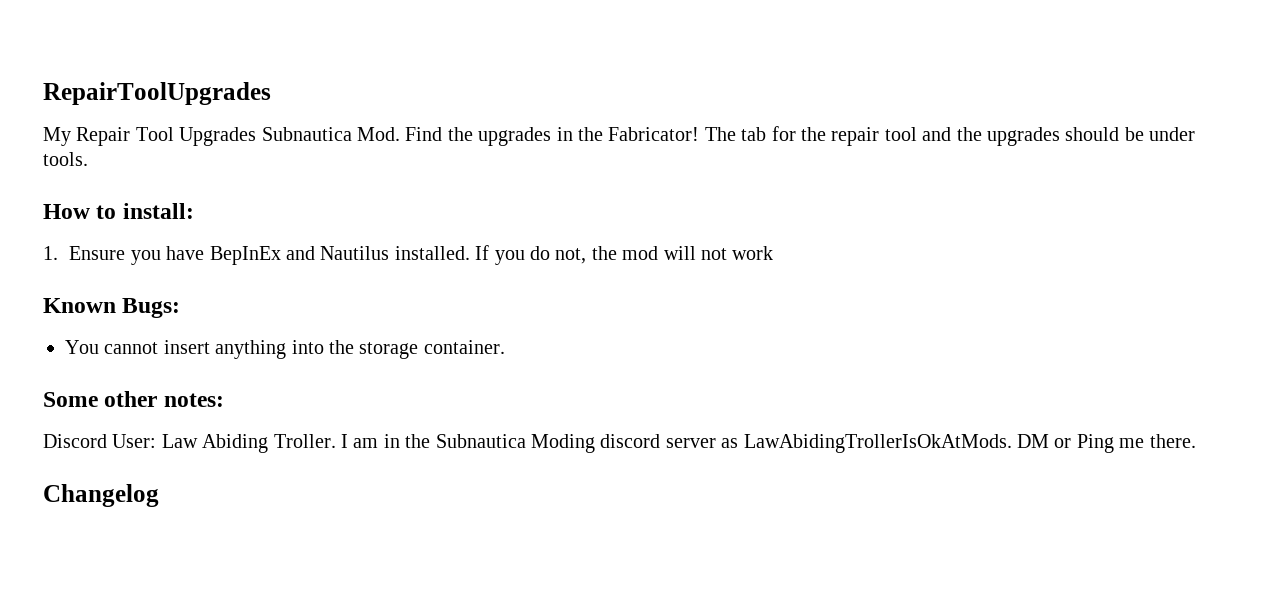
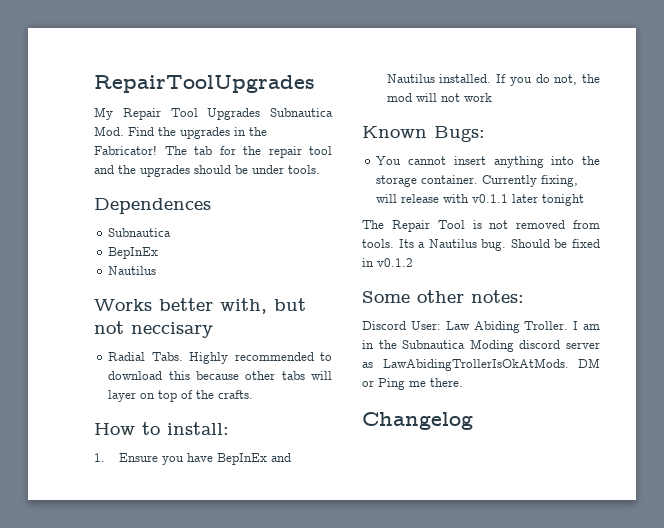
(88, 159) none -> [94,198,211,214] [108,228,172,237] [108,247,159,259] [108,266,157,275] [94,298,306,314] [94,321,213,338] [108,352,332,364] [108,371,332,380] [108,390,254,402] // Dependences // Subnautica // BepInEx // Nautilus // Works better with, but not neccisary // Radial Tabs. Highly recommended to download this because other tabs will layer on top of the crafts.
(505, 347) none -> [482,175,579,187] [376,194,585,206] [362,220,600,232] [362,239,600,251] [362,258,413,267] Currently fixing, will release with v0.1.1 later tonight // The Repair Tool is not removed from tools. Its a Nautilus bug. Should be fixed in v0.1.2

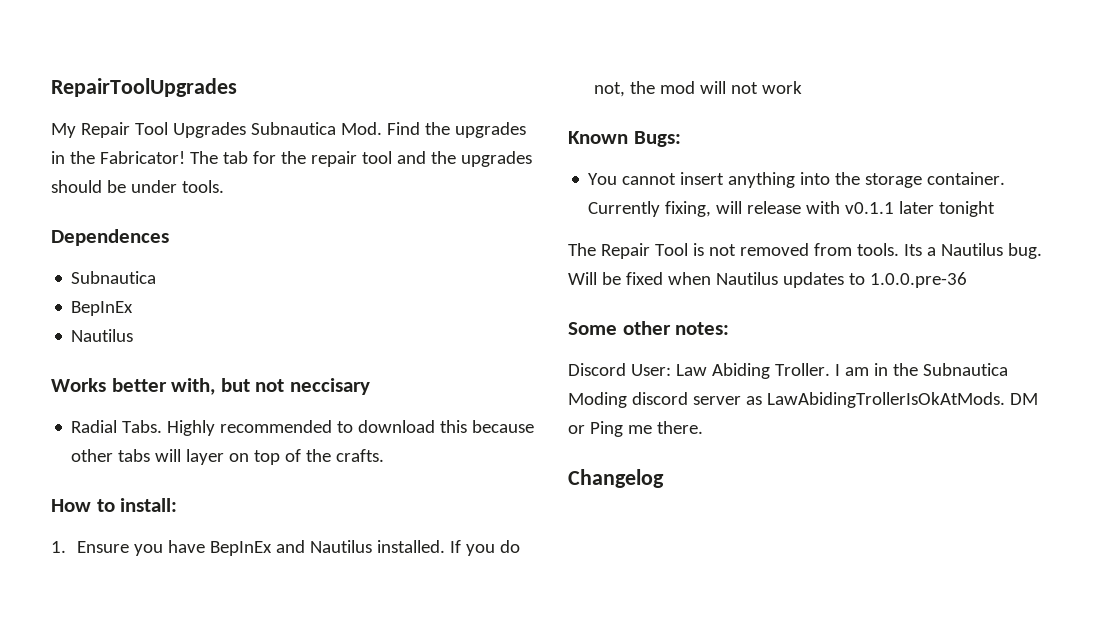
[510,239,550,248] Should -> [568,272,597,285] Will
[362,258,413,267] in v0.1.2 -> [667,272,967,288] when Nautilus updates to 1.0.0.pre-36

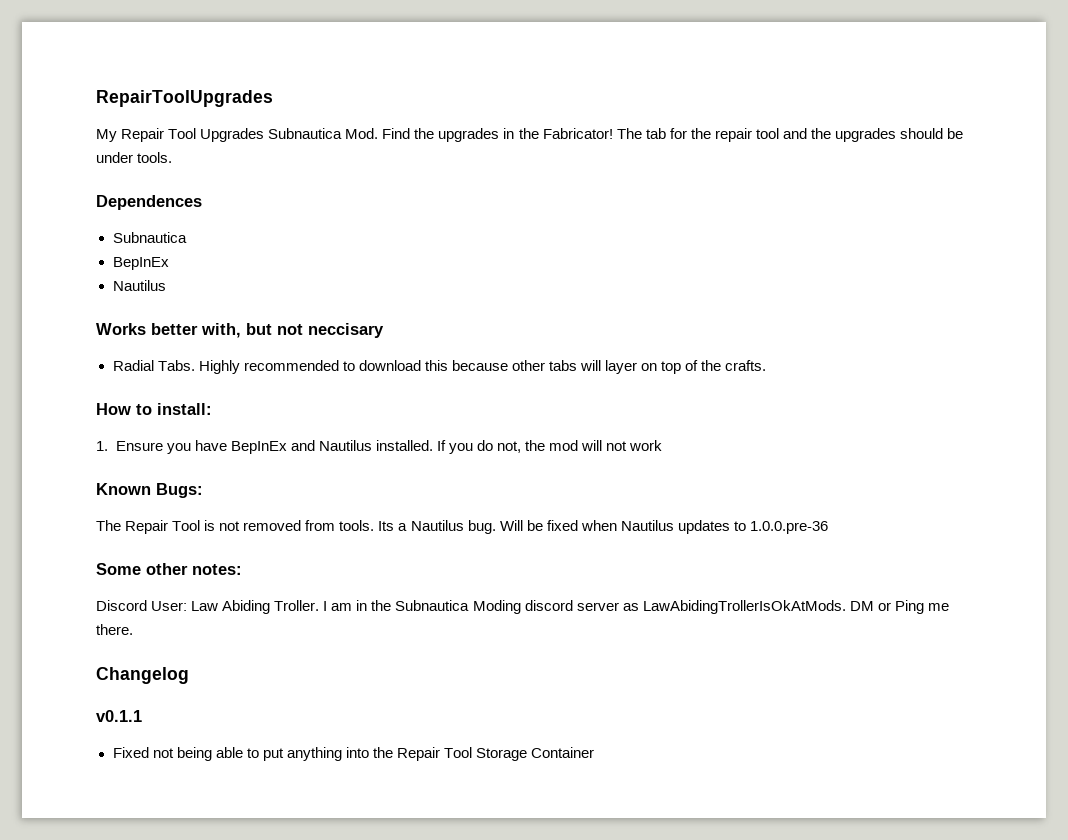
[588,172,1006,188] [588,201,996,217] // You cannot insert anything into the storage container. Currently fixing, will release with v0.1.1 later tonight -> (203, 490) none
(664, 478) none -> [96,710,142,722] [112,747,595,761] // v0.1.1 // Fixed not being able to put anything into the Repair Tool Storage Container

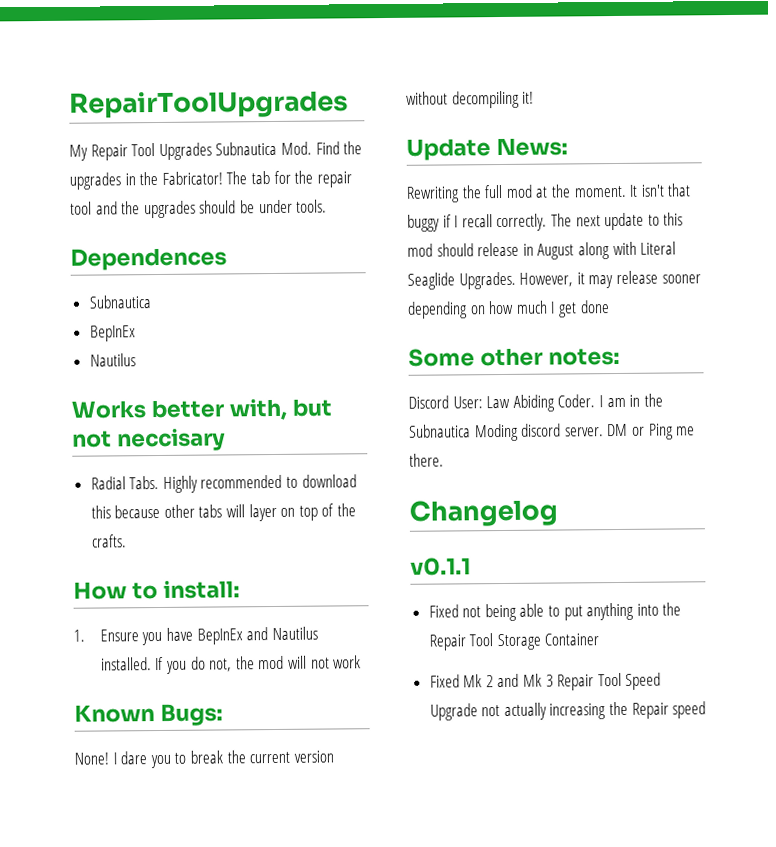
[96,520,828,534] The Repair Tool is not removed from tools. Its a Nautilus bug. Will be fixed when Nautilus updates to 1.0.0.pre-36 -> [74,750,334,769] [406,90,535,109] [406,137,568,161] [406,183,692,203] [407,212,684,232] [407,241,677,260] [407,270,701,290] [407,300,610,319] None! I dare you to break the current version without decompiling it! // Update News: // Rewriting the full mod at the moment. It isn't that buggy if I recall correctly. The next update to this mod should release in August along with Literal Seaglide Upgrades. However, it may release sooner depending on how much I get done
[274,600,320,611] Troller. -> [557,394,596,408] Coder.
[576,600,846,614] server as LawAbidingTrollerIsOkAtMods. -> [564,427,604,437] server.
(595, 752) none -> [429,672,662,691] [429,701,707,721] // Fixed Mk 2 and Mk 3 Repair Tool Speed Upgrade not actually increasing the Repair speed

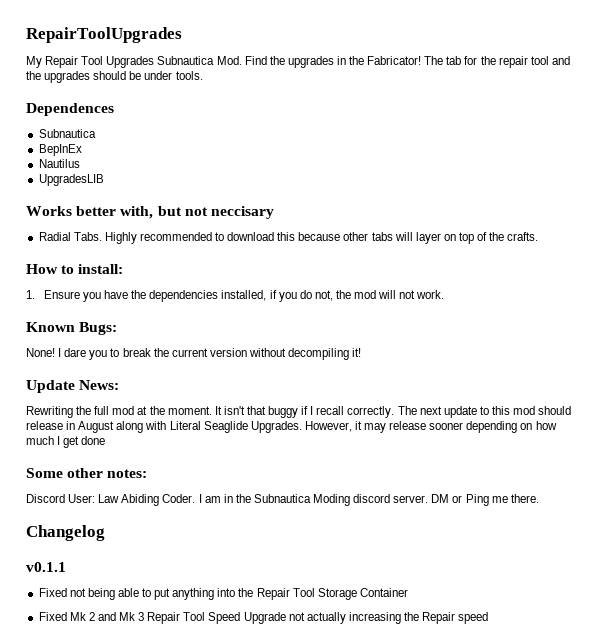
(136, 360) none -> [38,174,104,186] // UpgradesLIB
[196,626,318,645] [100,656,165,671] BepInEx and Nautilus installed. If -> [131,290,277,302] the dependencies installed, if
[333,655,362,669] work -> [416,290,445,299] work.

